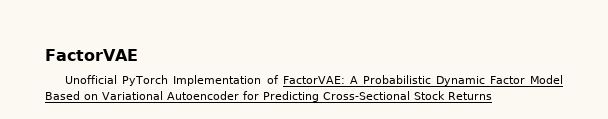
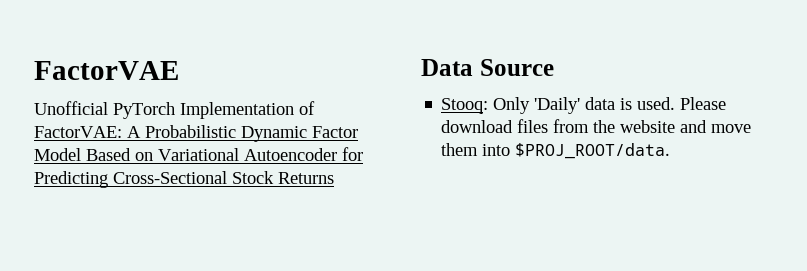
(492, 96) none -> [421,59,554,76] [441,97,727,114] [441,119,752,133] [441,143,671,159] // Data Source // Stooq: Only 'Daily' data is used. Please download files from the website and move them into $PROJ_ROOT/data.

